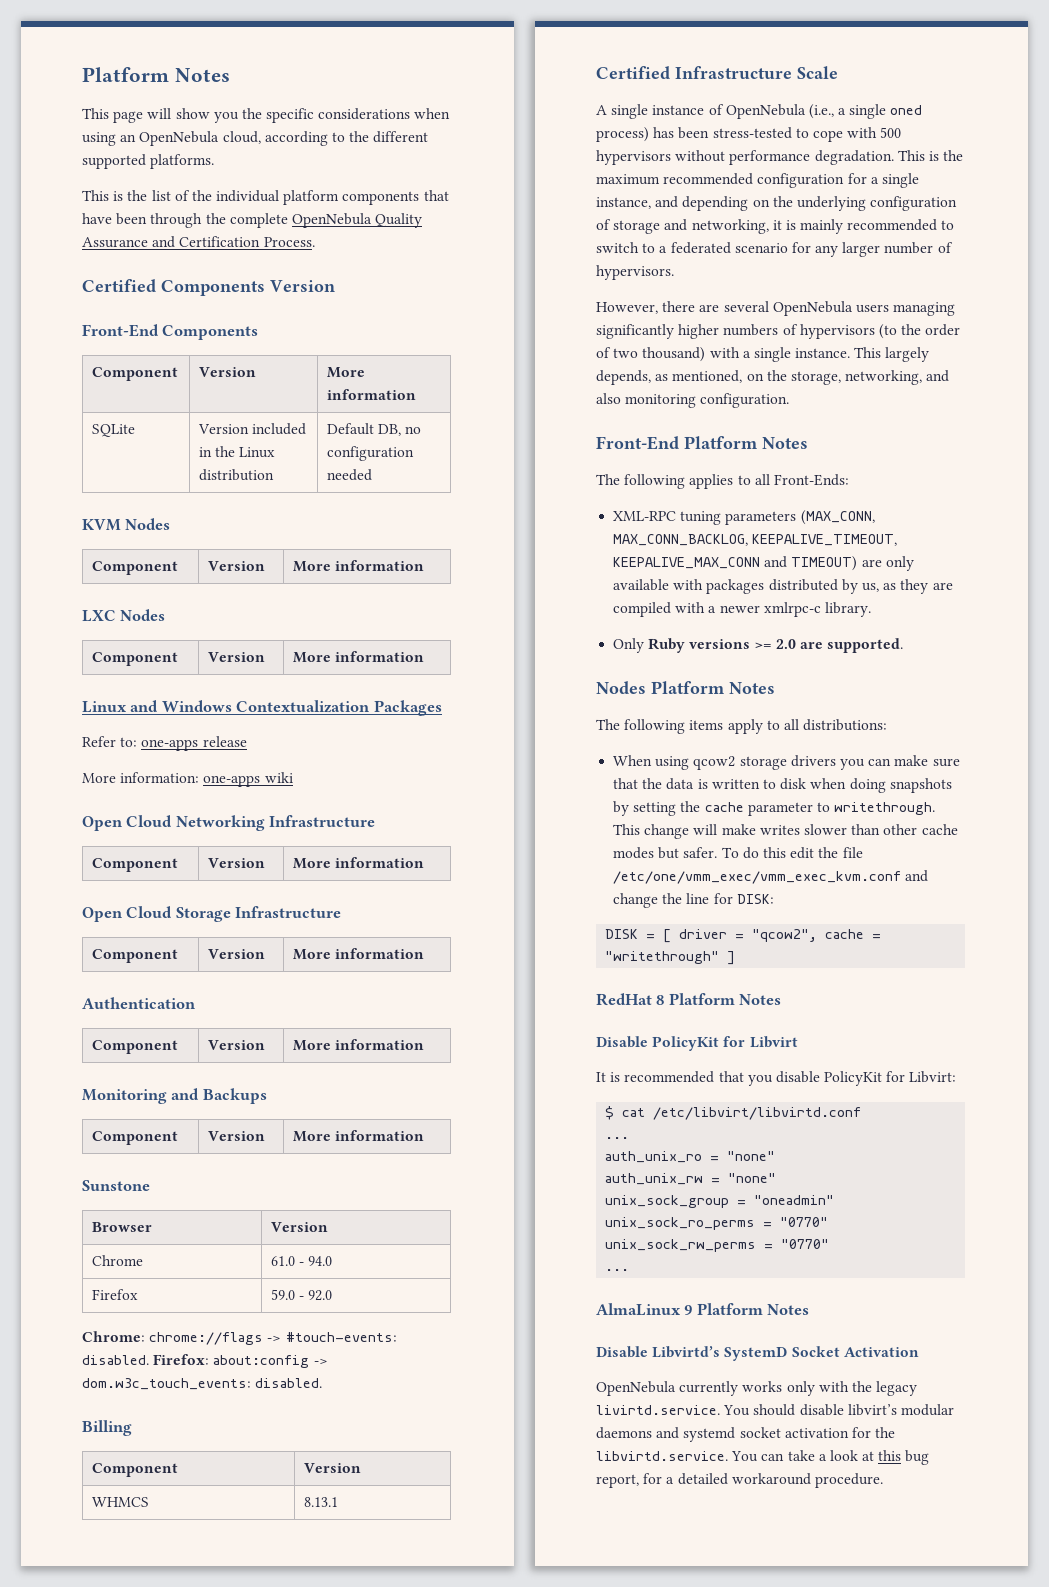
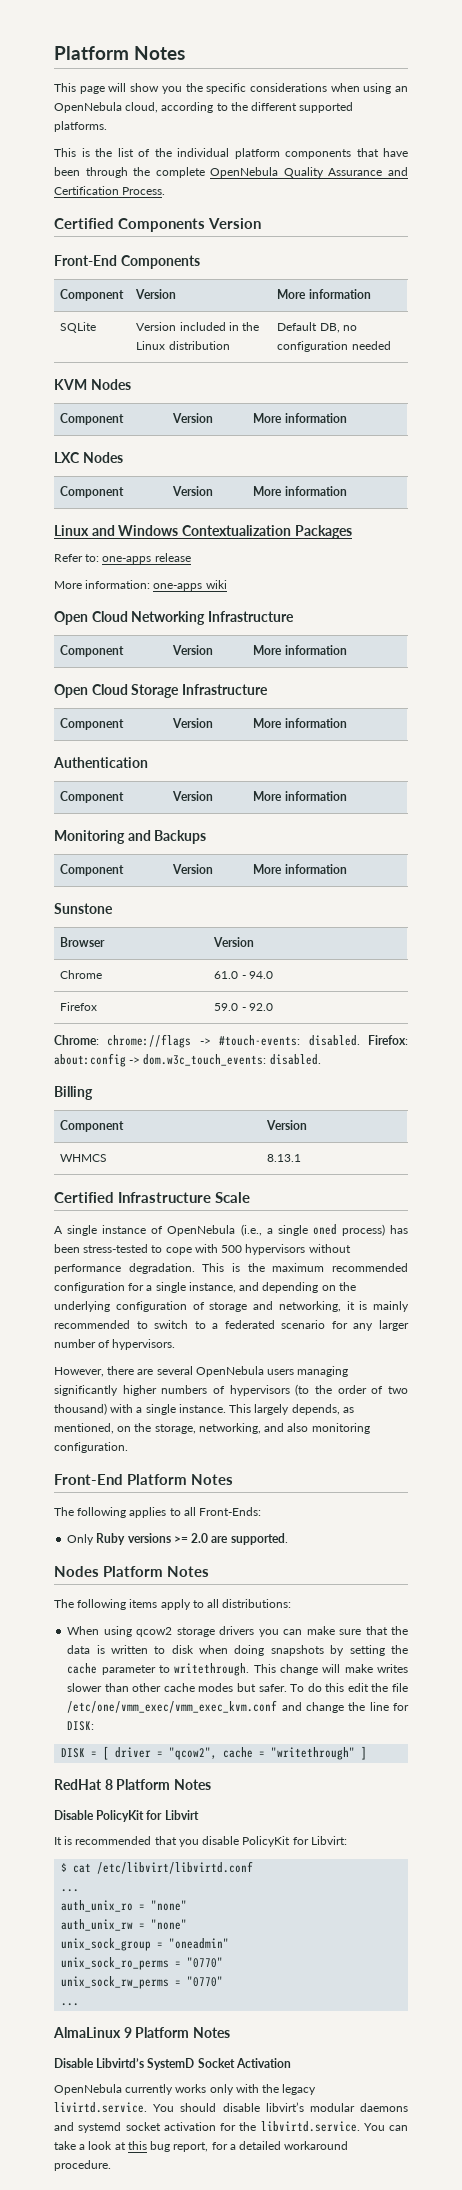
[613,510,875,525] [613,534,898,546] [613,556,914,571] [613,579,953,594] [613,602,871,617] // XML-RPC tuning parameters (MAX_CONN, MAX_CONN_BACKLOG, KEEPALIVE_TIMEOUT, KEEPALIVE_MAX_CONN and TIMEOUT) are only available with packages distributed by us, as they are compiled with a newer xmlrpc-c library. -> (262, 1511) none

